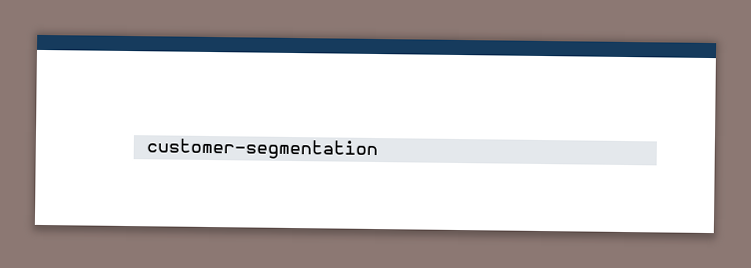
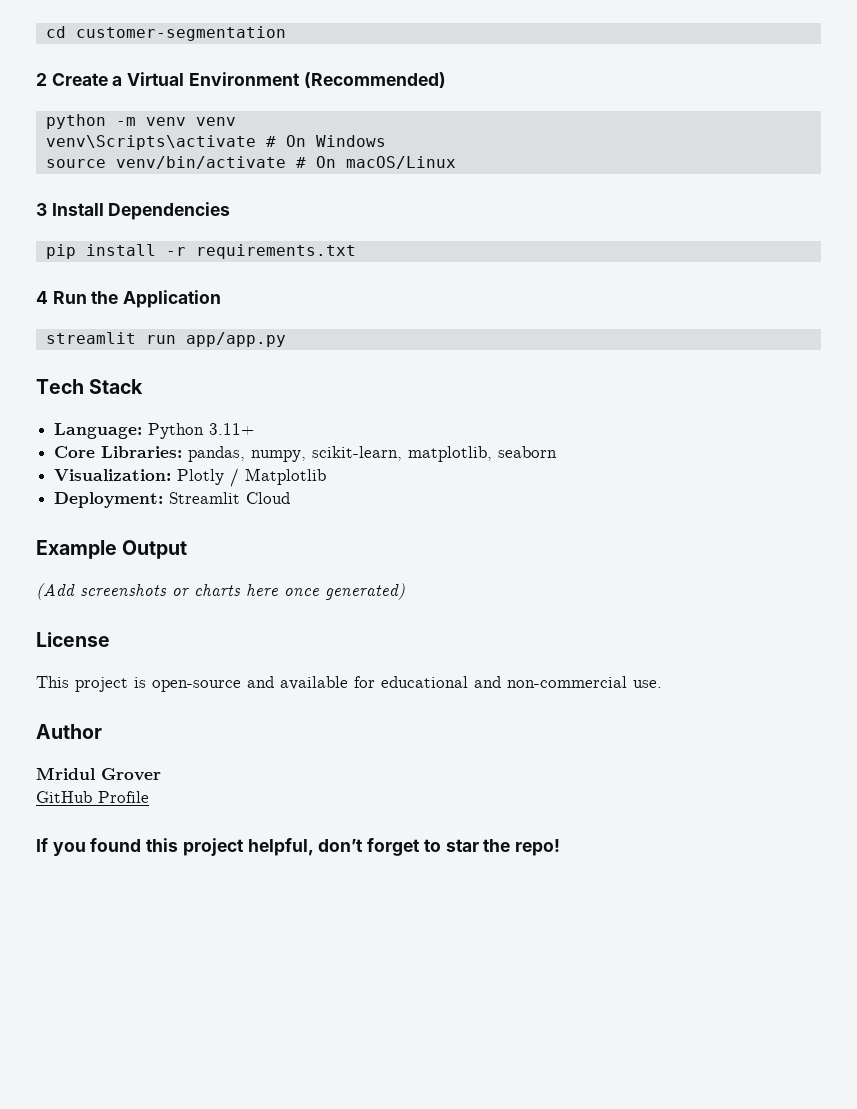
(146, 149) none -> [45,26,66,38] cd
(379, 149) none -> [36,72,446,88] [45,114,236,129] [45,135,386,150] [45,156,456,169] [36,202,231,220] [45,244,356,259] [36,290,222,308] [45,332,286,347] [36,379,144,394] [54,423,255,439] [54,446,558,462] [54,468,327,487] [54,492,291,508] [36,540,188,559] [36,583,405,600] [36,632,110,647] [36,676,662,692] [36,724,102,739] [36,767,161,781] [36,791,149,803] [36,838,560,856] // 2 Create a Virtual Environment (Recommended) // python -m venv venv // venv\Scripts\activate # On Windows // source venv/bin/activate # On macOS/Linux // 3 Install Dependencies // pip install -r requirements.txt // 4 Run the Application // streamlit run app/app.py // Tech Stack // Language: Python 3.11+ // Core Libraries: pandas, numpy, scikit-learn, matplotlib, seaborn // Visualization: Plotly / Matplotlib // Deployment: Streamlit Cloud // Example Output // (Add screenshots or charts here once generated) // License // This project is open-source and available for educational and non-commercial use. // Author // Mridul Grover // GitHub Profile // If you found this project helpful, don’t forget to star the repo!

